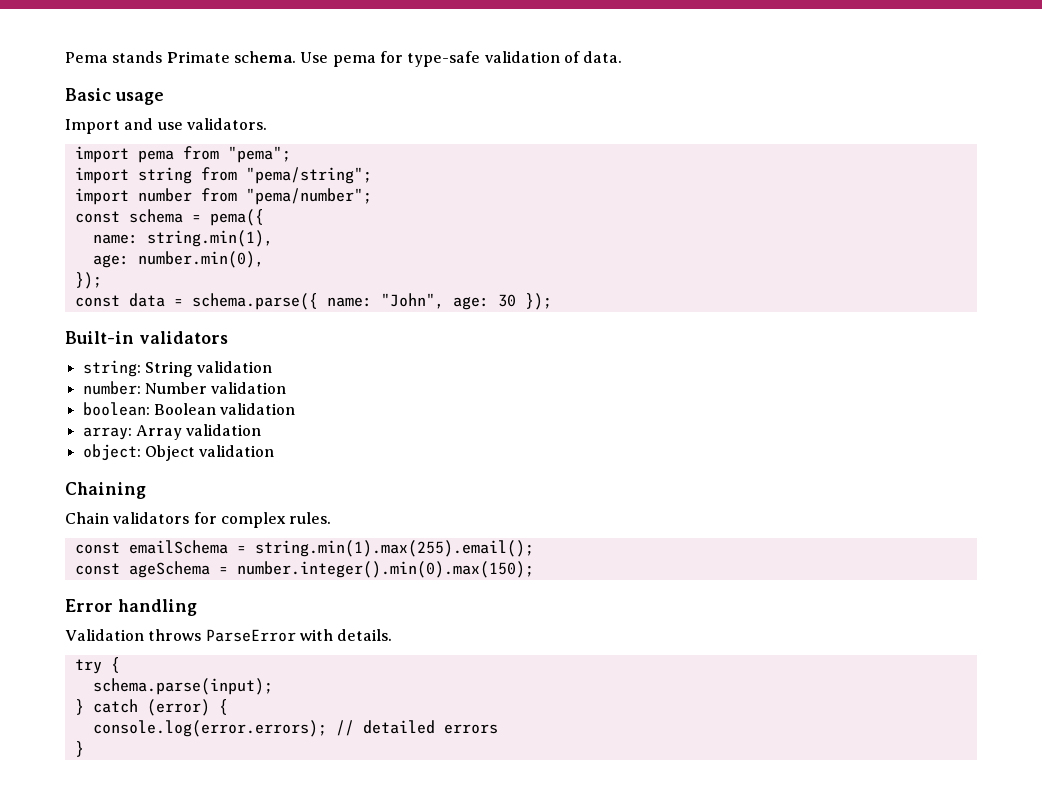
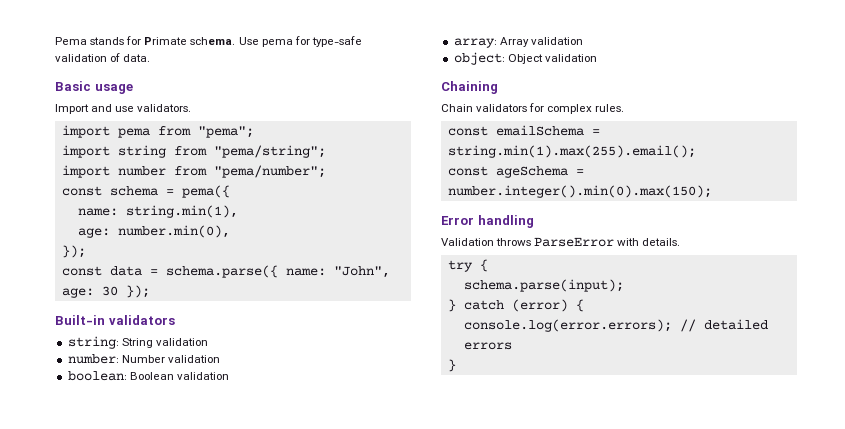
(163, 57) none -> [126,36,142,45] for

